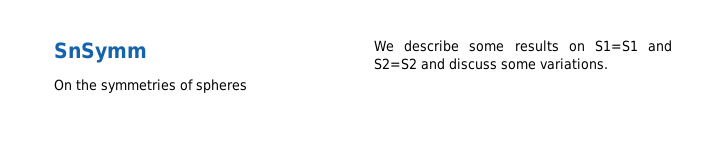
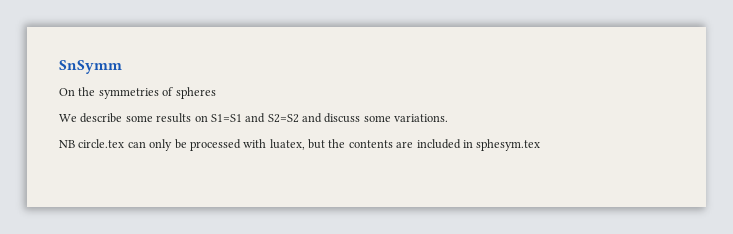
(608, 64) none -> [59,139,541,151] // NB circle.tex can only be processed with luatex, but the contents are included in sphesym.tex

